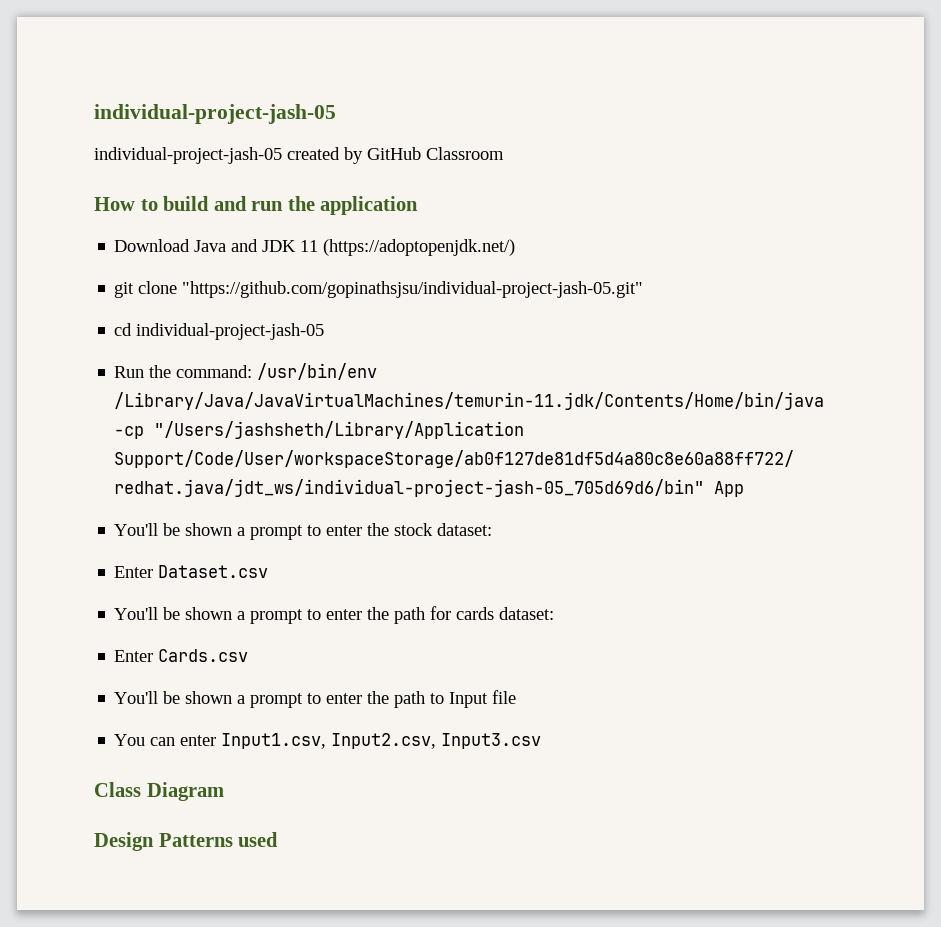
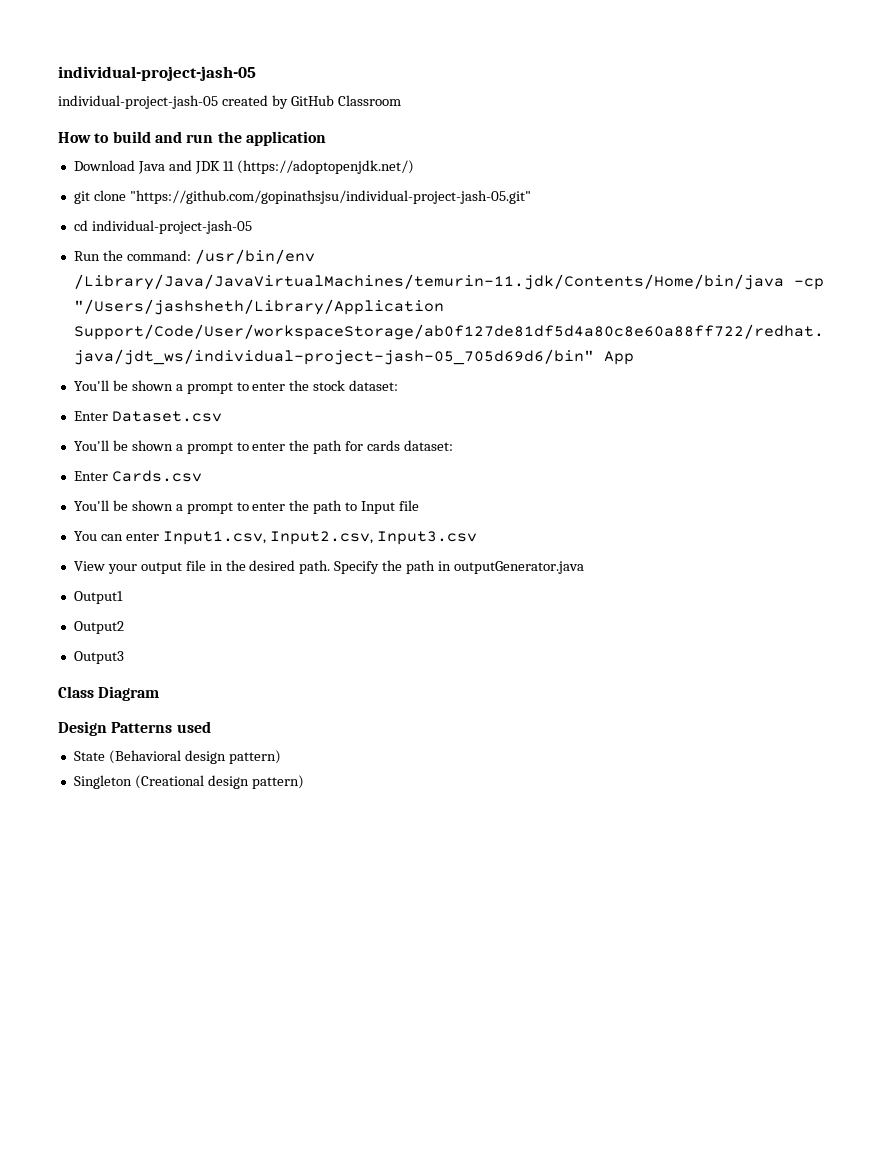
(542, 741) none -> [73,560,584,574] [73,591,123,604] [73,621,124,634] [73,651,124,664] // View your output file in the desired path. Specify the path in outputGenerator.java // Output1 // Output2 // Output3
(279, 839) none -> [73,750,281,764] [73,775,304,789] // State (Behavioral design pattern) // Singleton (Creational design pattern)

